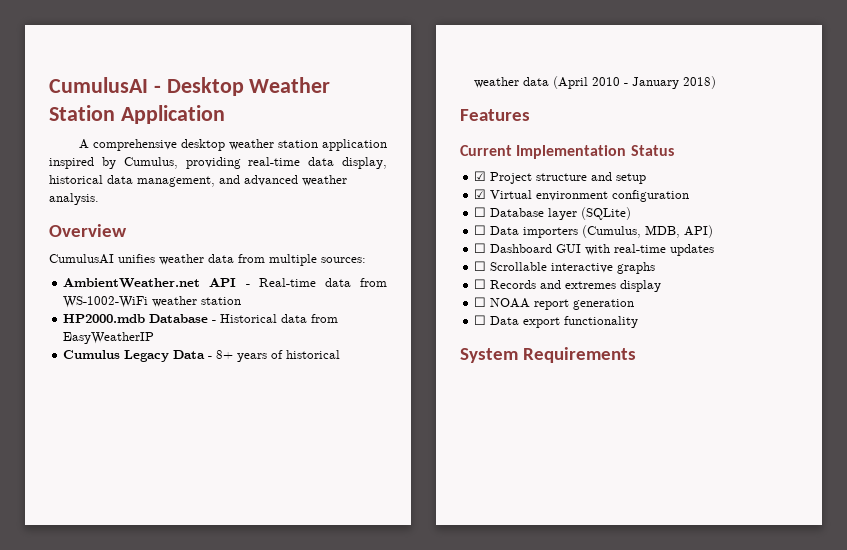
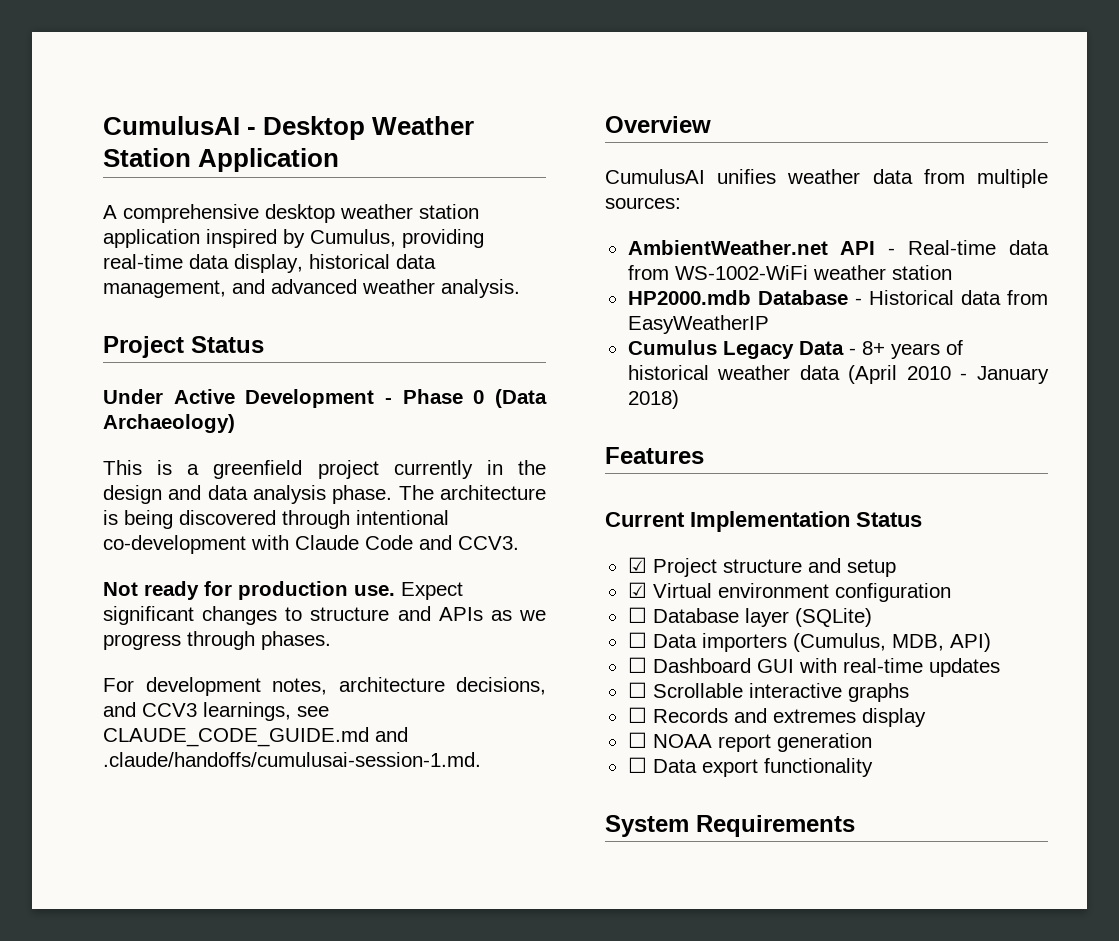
(99, 199) none -> [103,336,264,358] [103,389,548,408] [103,414,235,433] [103,460,546,479] [103,485,546,504] [103,510,449,529] [103,535,519,554] [103,581,463,600] [103,606,547,625] [103,631,331,650] [103,677,546,696] [103,702,329,721] [103,727,408,747] [103,752,481,767] // Project Status // Under Active Development - Phase 0 (Data Archaeology) // This is a greenfield project currently in the design and data analysis phase. The architecture is being discovered through intentional co-development with Claude Code and CCV3. // Not ready for production use. Expect significant changes to structure and APIs as we progress through phases. // For development notes, architecture decisions, and CCV3 learnings, see CLAUDE_CODE_GUIDE.md and .claude/handoffs/cumulusai-session-1.md.

